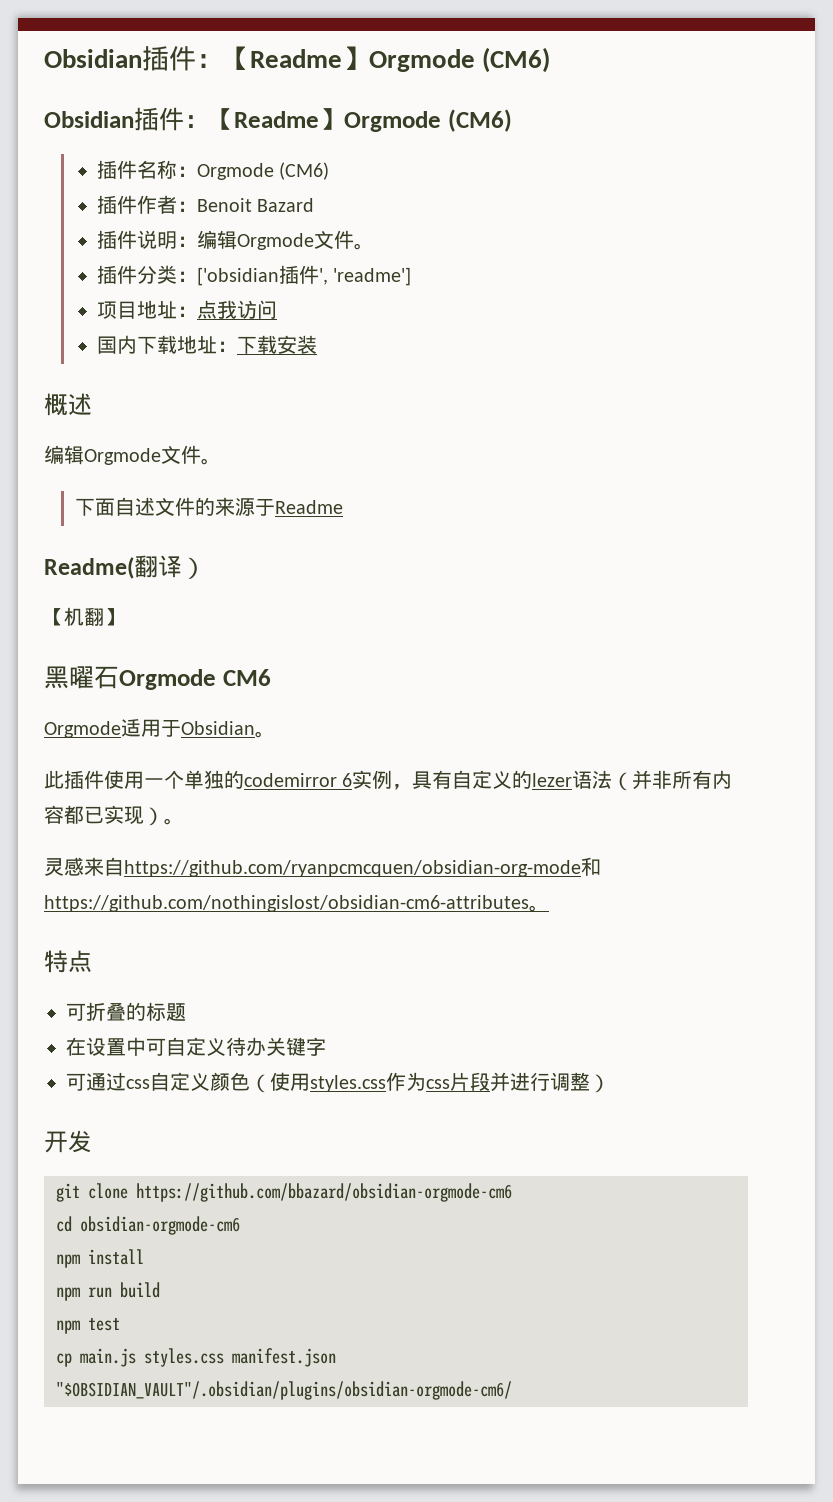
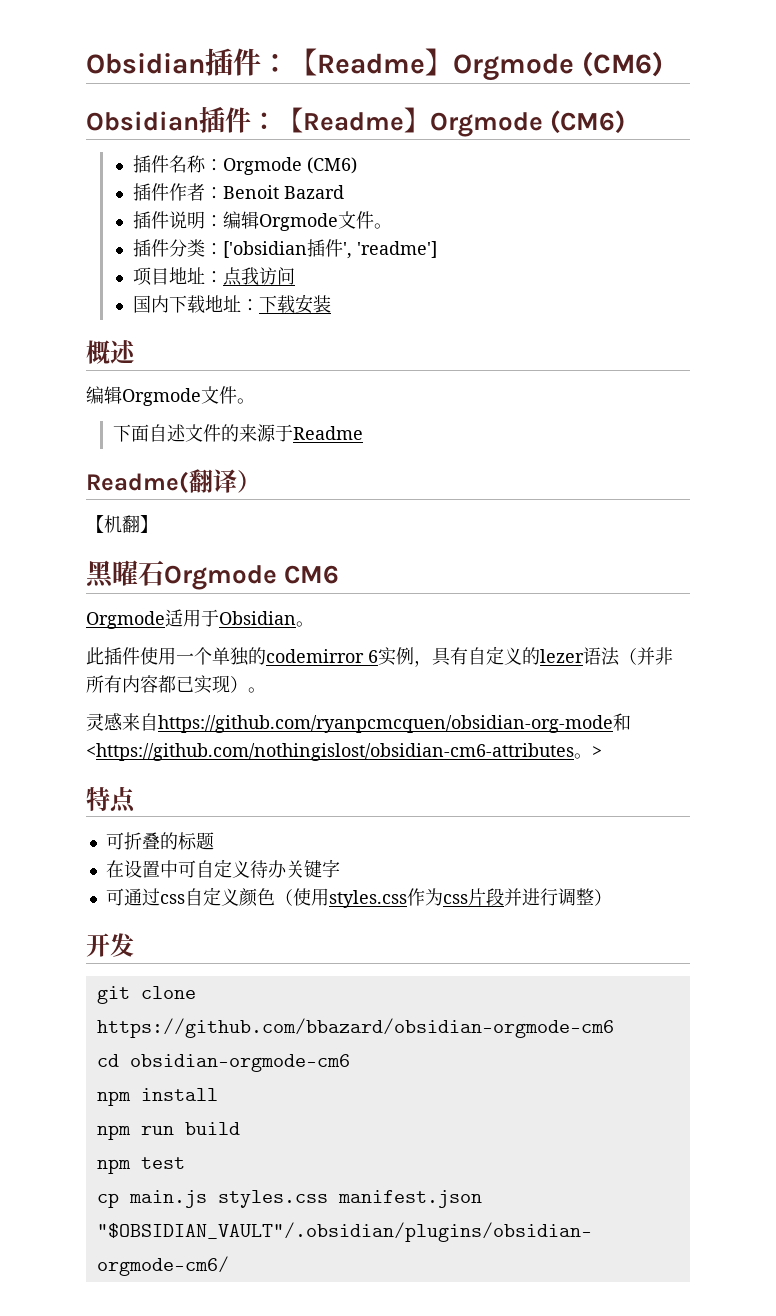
[44,895,549,912] https://github.com/nothingislost/obsidian-cm6-attributes。 -> [86,743,602,761] <https://github.com/nothingislost/obsidian-cm6-attributes。>

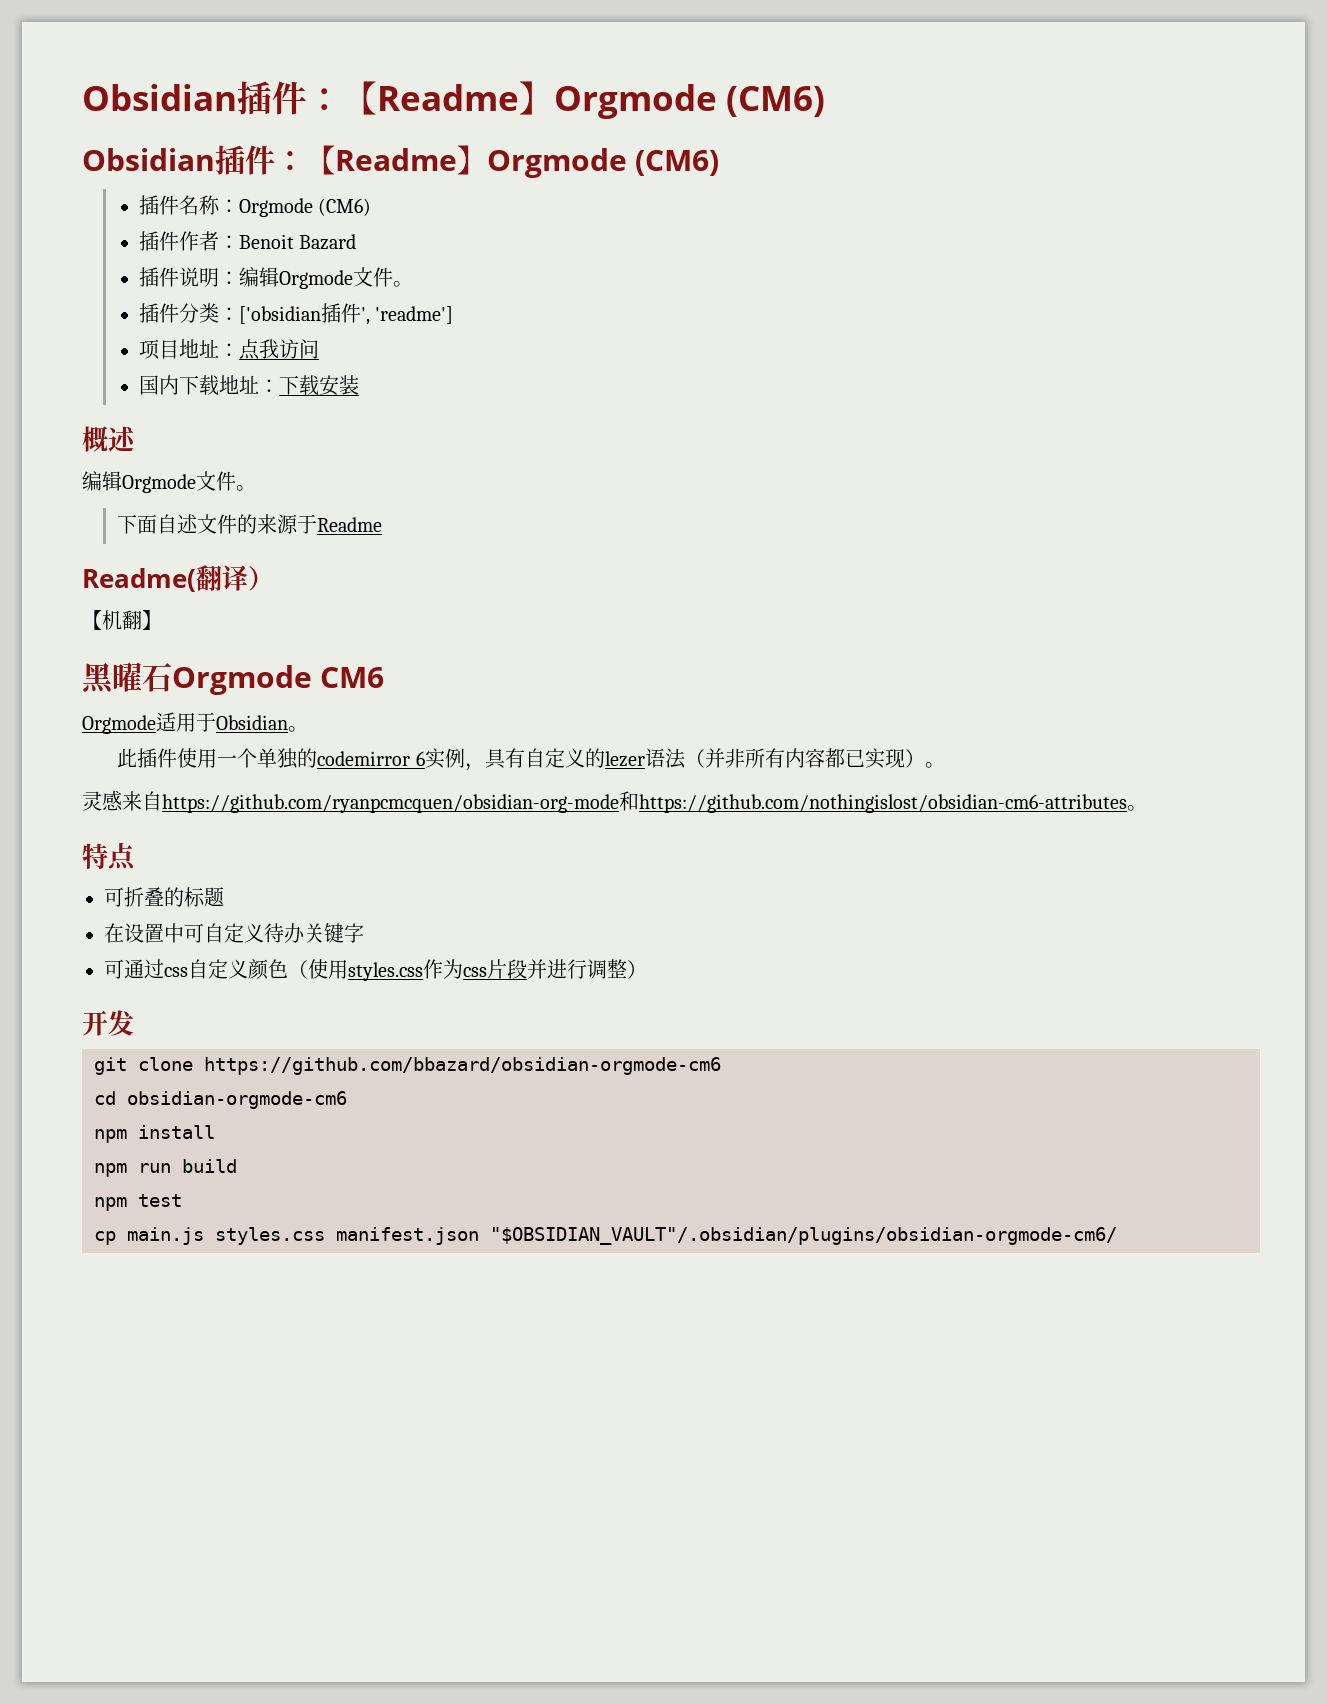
[86,743,602,761] <https://github.com/nothingislost/obsidian-cm6-attributes。> -> [639,794,1147,813] https://github.com/nothingislost/obsidian-cm6-attributes。

